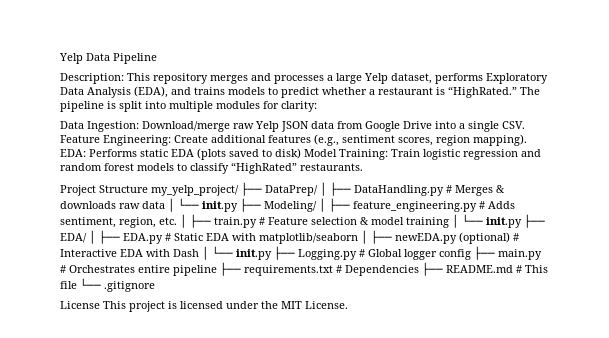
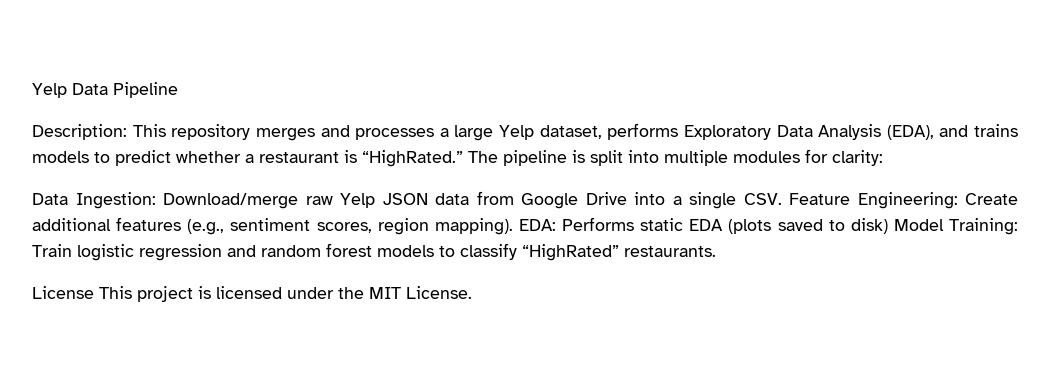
[60,182,505,196] [60,198,515,212] [60,214,545,228] [60,230,519,244] [60,246,542,260] [60,262,548,276] [60,278,155,292] // Project Structure my_yelp_project/ ├── DataPrep/ │ ├── DataHandling.py # Merges & downloads raw data │ └── init.py ├── Modeling/ │ ├── feature_engineering.py # Adds sentiment, region, etc. │ ├── train.py # Feature selection & model training │ └── init.py ├── EDA/ │ ├── EDA.py # Static EDA with matplotlib/seaborn │ ├── newEDA.py (optional) # Interactive EDA with Dash │ └── init.py ├── Logging.py # Global logger config ├── main.py # Orchestrates entire pipeline ├── requirements.txt # Dependencies ├── README.md # This file └── .gitignore -> (716, 251) none

